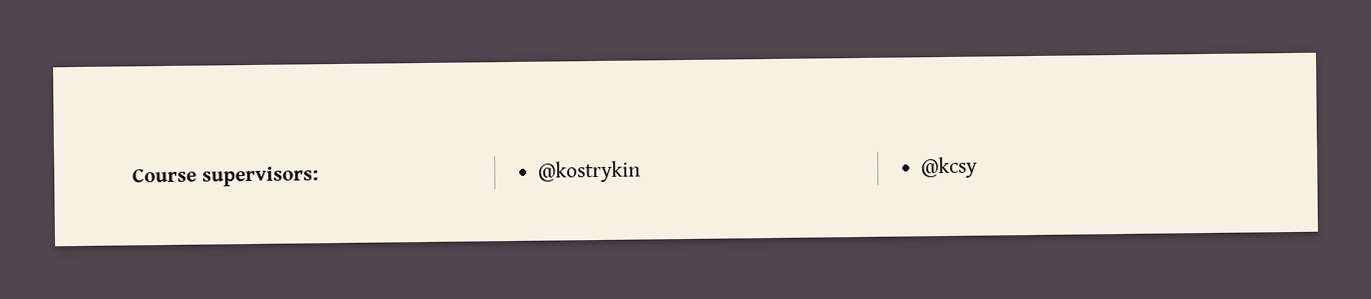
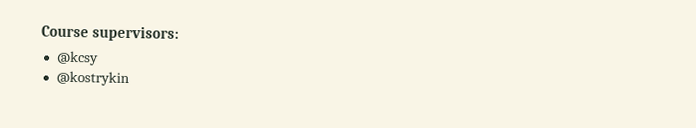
(319, 176) none -> [55,50,99,66] // @kcsy
[921,156,979,179] // @kcsy -> (130, 78) none

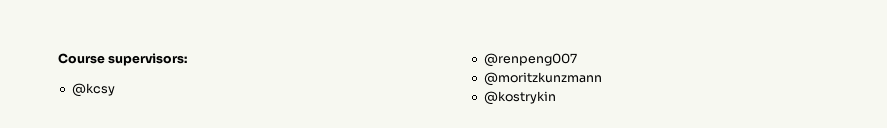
(99, 58) none -> [483,53,577,67] [483,72,602,86] // @renpeng007 // @moritzkunzmann

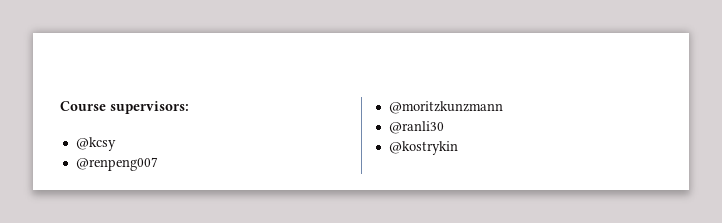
(602, 79) none -> [388,121,444,134] // @ranli30

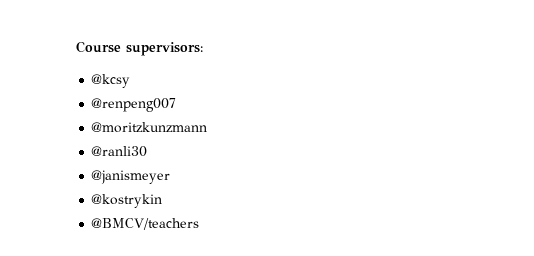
(444, 127) none -> [91,170,171,184] // @janismeyer
(458, 148) none -> [91,218,200,230] // @BMCV/teachers

